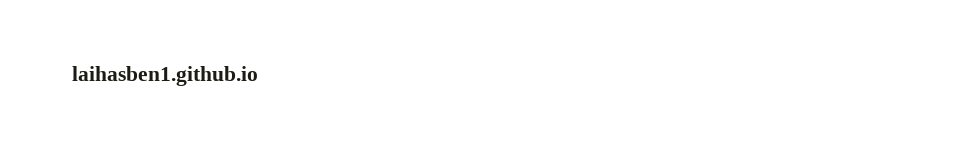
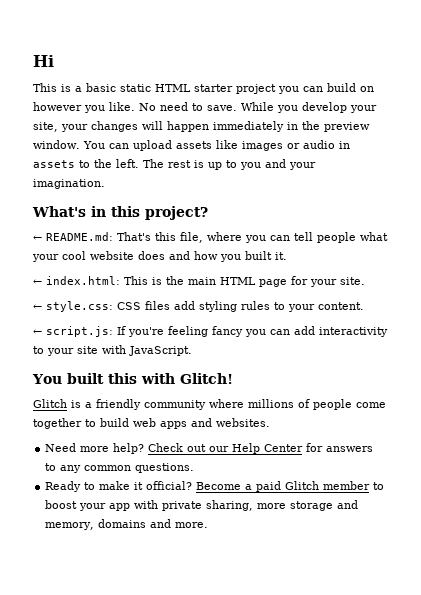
[72,66,258,86] laihasben1.github.io -> [33,55,54,67] [33,83,374,94] [33,102,377,113] [33,121,370,132] [33,140,350,151] [33,159,316,170] [33,179,105,189] [32,206,208,220] [33,232,388,243] [32,251,287,262] [33,276,365,287] [33,301,364,312] [33,326,388,337] [33,345,192,356] [32,373,233,384] [33,399,386,410] [33,418,270,429] [45,443,374,454] [45,463,195,473] [45,481,385,492] [45,500,359,511] [45,519,209,530] Hi // This is a basic static HTML starter project you can build on however you like. No need to save. While you develop your site, your changes will happen immediately in the preview window. You can upload assets like images or audio in assets to the left. The rest is up to you and your imagination. // What's in this project? // ← README.md: That's this file, where you can tell people what your cool website does and how you built it. // ← index.html: This is the main HTML page for your site. // ← style.css: CSS files add styling rules to your content. // ← script.js: If you're feeling fancy you can add interactivity to your site with JavaScript. // You built this with Glitch! // Glitch is a friendly community where millions of people come together to build web apps and websites. // Need more help? Check out our Help Center for answers to any common questions. // Ready to make it official? Become a paid Glitch member to boost your app with private sharing, more storage and memory, domains and more.

